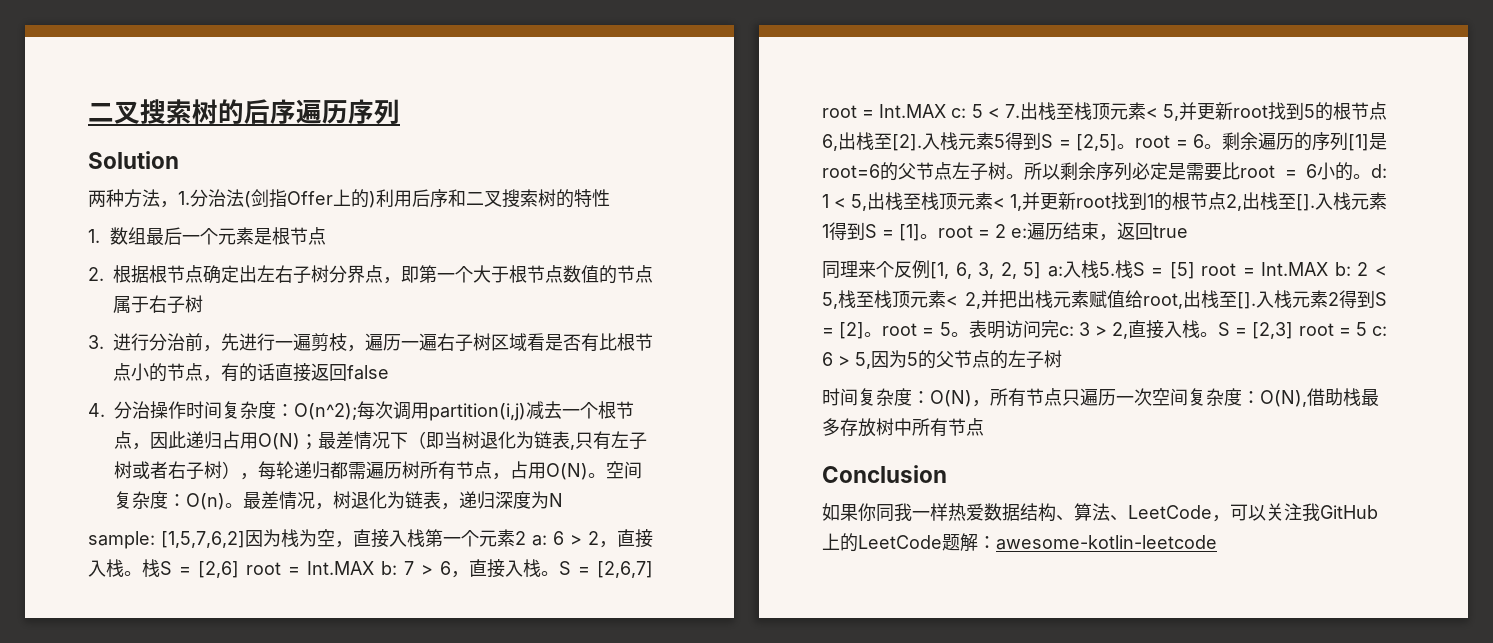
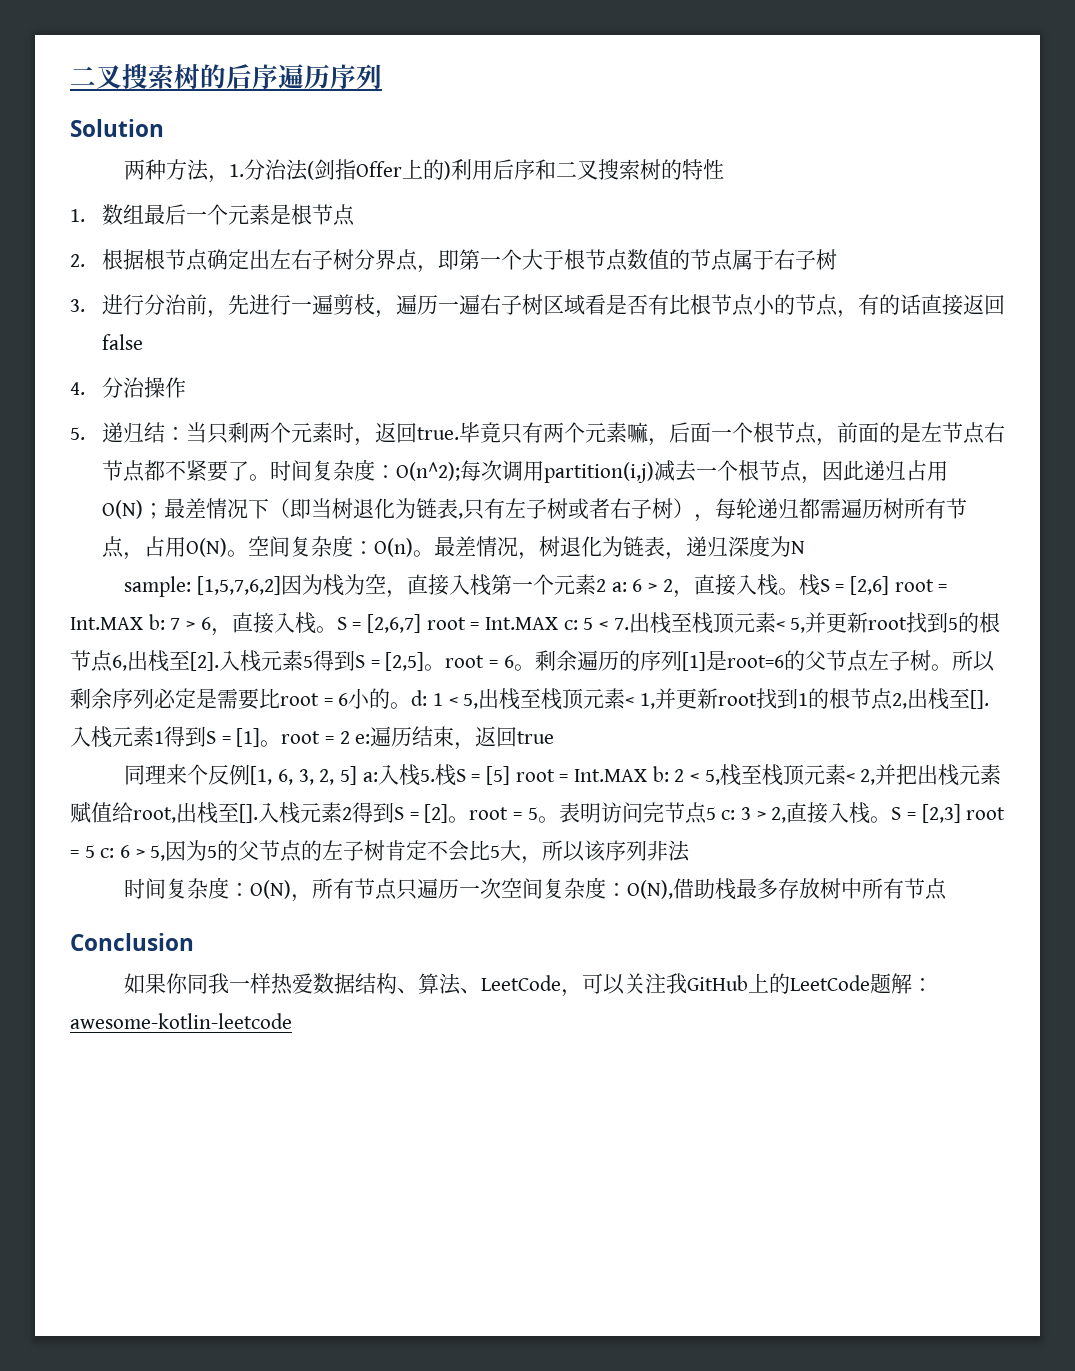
(186, 410) none -> [70,422,1005,446] [101,460,270,482] // 5.递归结：当只剩两个元素时，返回true.毕竟只有两个元素嘛，后面一个根节点，前面的是左节点右节点都不紧要了。
(1059, 329) none -> [663,802,716,824] 节点5
(1062, 359) none -> [385,840,691,864] 肯定不会比5大，所以该序列非法

